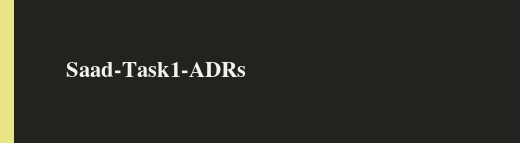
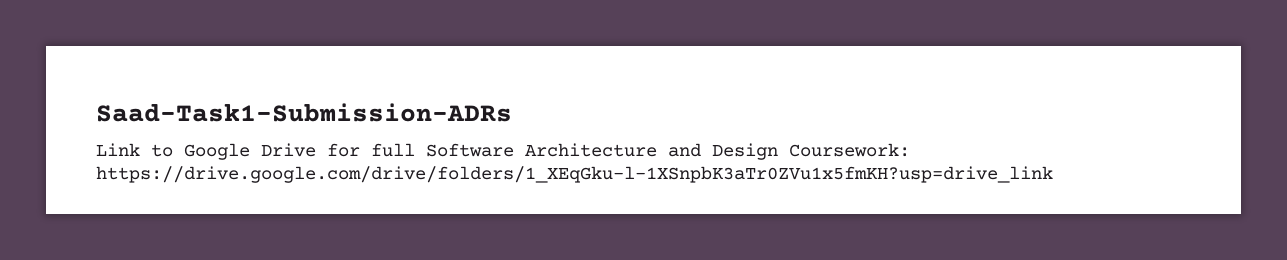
[66,62,246,77] Saad-Task1-ADRs -> [96,103,512,122] [96,143,910,160] [96,166,1053,183] Saad-Task1-Submission-ADRs // Link to Google Drive for full Software Architecture and Design Coursework: https://drive.google.com/drive/folders/1_XEqGku-l-1XSnpbK3aTr0ZVu1x5fmKH?usp=drive_link

